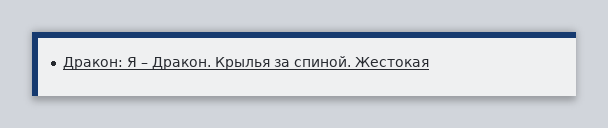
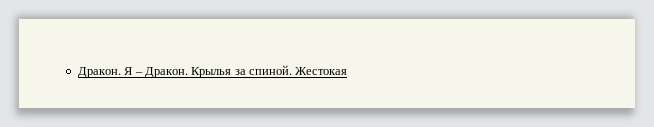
[62,57,123,70] Дракон: -> [77,67,121,78] Дракон.

